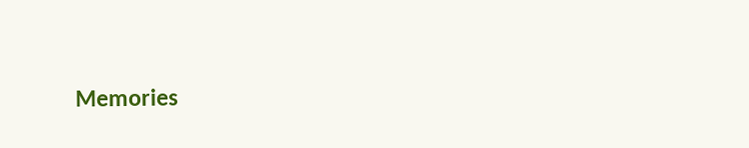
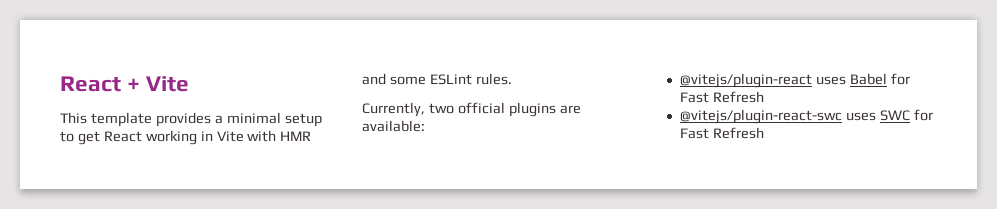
[75,88,179,107] Memories -> [60,76,190,92] [60,112,322,127] [60,130,312,145] [362,73,512,85] [362,102,581,117] [362,120,425,132] [679,73,910,88] [679,91,764,103] [679,109,933,124] [679,127,764,139] React + Vite // This template provides a minimal setup to get React working in Vite with HMR and some ESLint rules. // Currently, two official plugins are available: // @vitejs/plugin-react uses Babel for Fast Refresh // @vitejs/plugin-react-swc uses SWC for Fast Refresh

